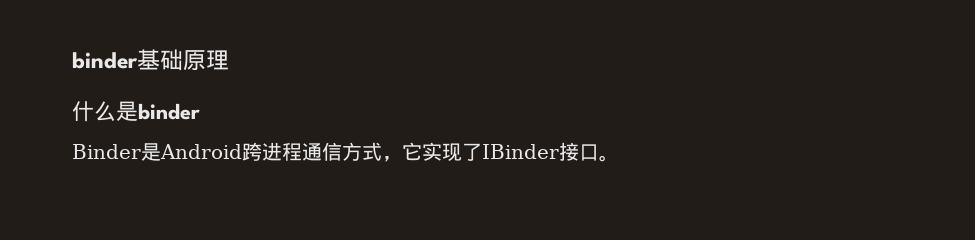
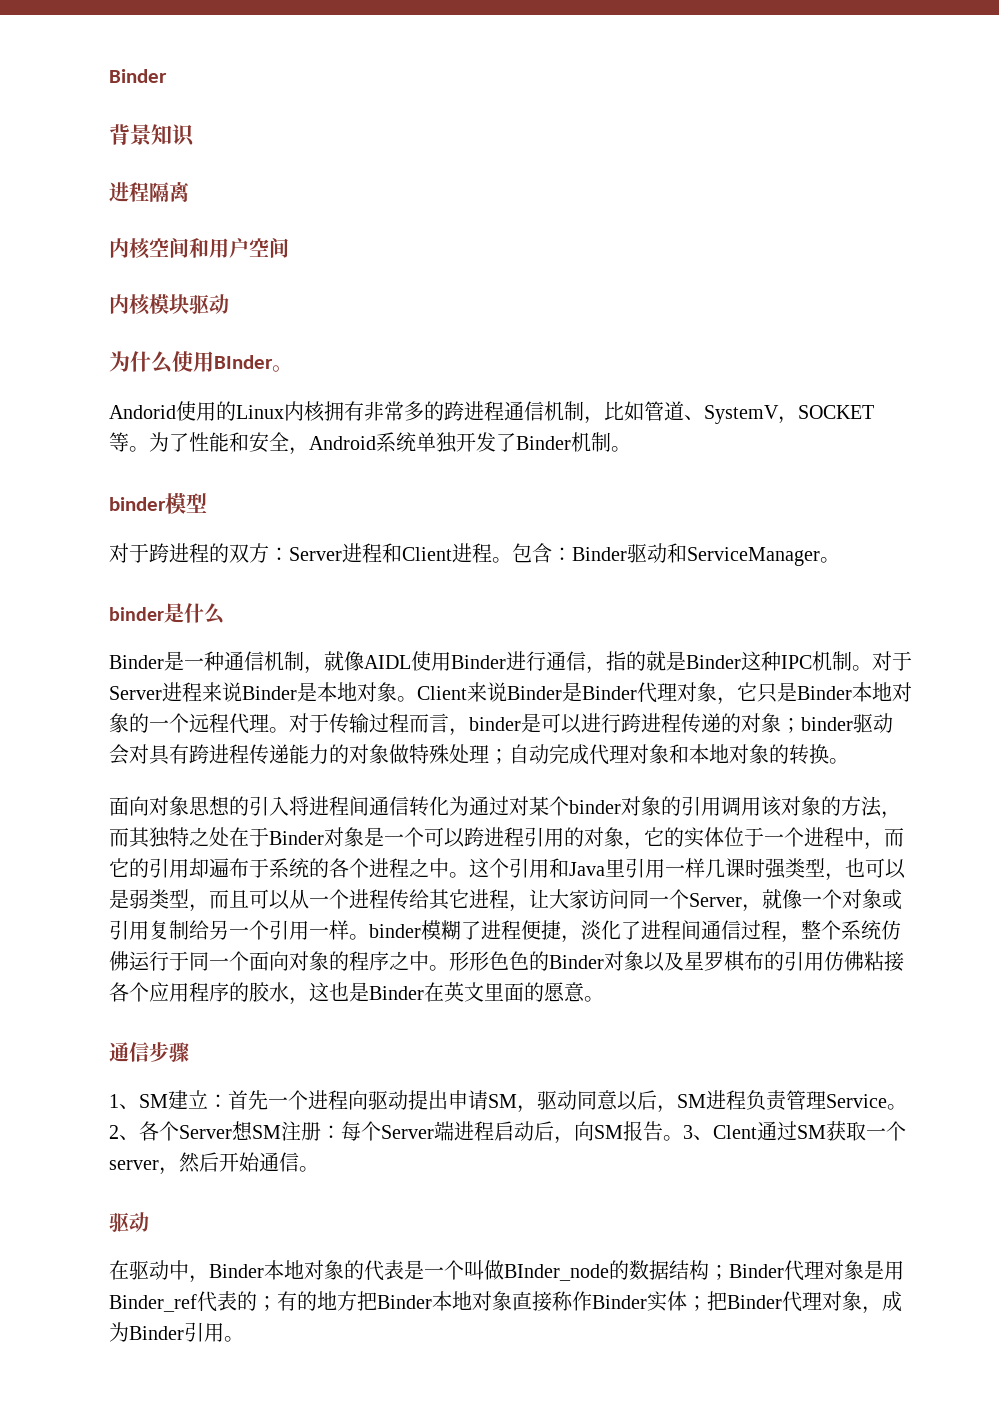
[72,49,229,71] [72,101,200,122] [72,142,599,162] binder基础原理 // 什么是binder // Binder是Android跨进程通信方式，它实现了IBinder接口 -> [109,69,167,83] [109,124,195,147] [109,182,189,202] [109,238,289,259] [109,294,229,315] [109,351,293,374] [109,401,874,424] [109,432,631,455] [109,493,207,514] [109,543,840,566] [109,603,225,625] [109,651,912,674] [109,682,912,705] [109,713,893,736] [109,744,849,765] [109,796,901,819] [109,827,904,850] [109,858,906,881] [109,889,902,912] [109,920,901,943] [109,951,904,972] [109,982,604,1005] [109,1042,189,1062] [109,1090,907,1113] [109,1121,906,1144] [109,1152,319,1175] [109,1212,149,1232] [109,1260,904,1283] [109,1291,902,1314] [109,1322,224,1342] Binder // 背景知识 // 进程隔离 // 内核空间和用户空间 // 内核模块驱动 // 为什么使用BInder。 // Andorid使用的Linux内核拥有非常多的跨进程通信机制，比如管道、SystemV，SOCKET等。为了性能和安全，Android系统单独开发了Binder机制。 // binder模型 // 对于跨进程的双方：Server进程和Client进程。包含：Binder驱动和ServiceManager。 // binder是什么 // Binder是一种通信机制，就像AIDL使用Binder进行通信，指的就是Binder这种IPC机制。对于Server进程来说Binder是本地对象。Client来说Binder是Binder代理对象，它只是Binder本地对象的一个远程代理。对于传输过程而言，binder是可以进行跨进程传递的对象；binder驱动会对具有跨进程传递能力的对象做特殊处理；自动完成代理对象和本地对象的转换。 // 面向对象思想的引入将进程间通信转化为通过对某个binder对象的引用调用该对象的方法，而其独特之处在于Binder对象是一个可以跨进程引用的对象，它的实体位于一个进程中，而它的引用却遍布于系统的各个进程之中。这个引用和Java里引用一样几课时强类型，也可以是弱类型，而且可以从一个进程传给其它进程，让大家访问同一个Server，就像一个对象或引用复制给另一个引用一样。binder模糊了进程便捷，淡化了进程间通信过程，整个系统仿佛运行于同一个面向对象的程序之中。形形色色的Binder对象以及星罗棋布的引用仿佛粘接各个应用程序的胶水，这也是Binder在英文里面的愿意。 // 通信步骤 // 1、SM建立：首先一个进程向驱动提出申请SM，驱动同意以后，SM进程负责管理Service。2、各个Server想SM注册：每个Server端进程启动后，向SM报告。3、Clent通过SM获取一个server，然后开始通信。 // 驱动 // 在驱动中，Binder本地对象的代表是一个叫做BInder_node的数据结构；Binder代理对象是用Binder_ref代表的；有的地方把Binder本地对象直接称作Binder实体；把Binder代理对象，成为Binder引用

